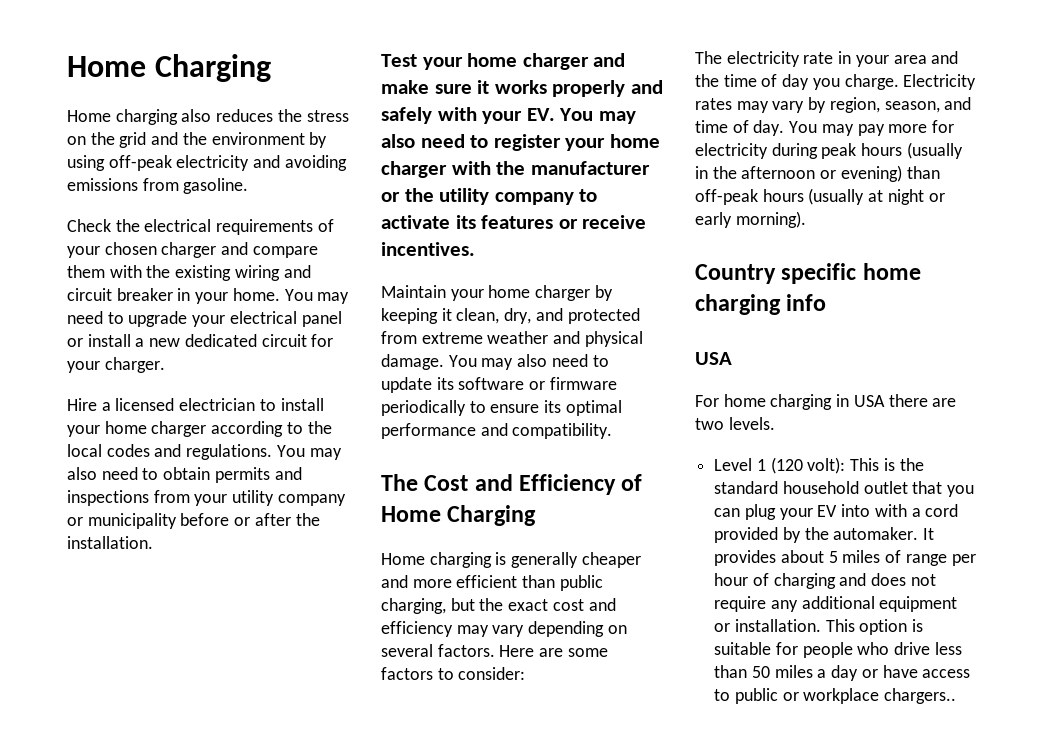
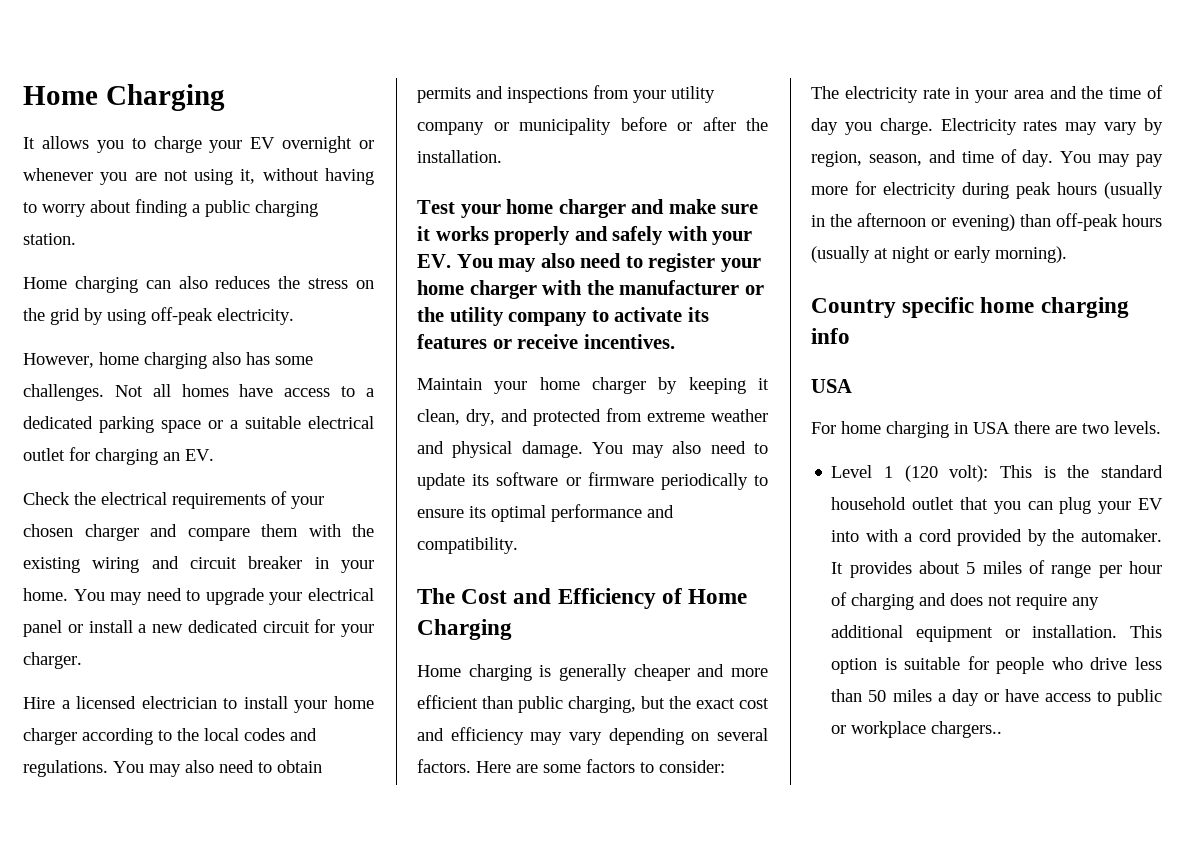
[67,54,271,82] [67,109,178,125] Home Charging // Home charging -> [23,84,225,111] [23,136,374,153] [23,168,374,185] [23,199,318,217] [23,233,76,245] [23,276,171,293] Home Charging // It allows you to charge your EV overnight or whenever you are not using it, without having to worry about finding a public charging station. // Home charging can
[151,132,328,148] [67,155,347,171] [67,178,249,194] and the environment by using off-peak electricity and avoiding emissions from gasoline. -> [84,307,294,325] [23,352,313,369] [23,384,374,401] [23,416,374,433] [23,447,214,465] by using off-peak electricity. // However, home charging also has some challenges. Not all homes have access to a dedicated parking space or a suitable electrical outlet for charging an EV.

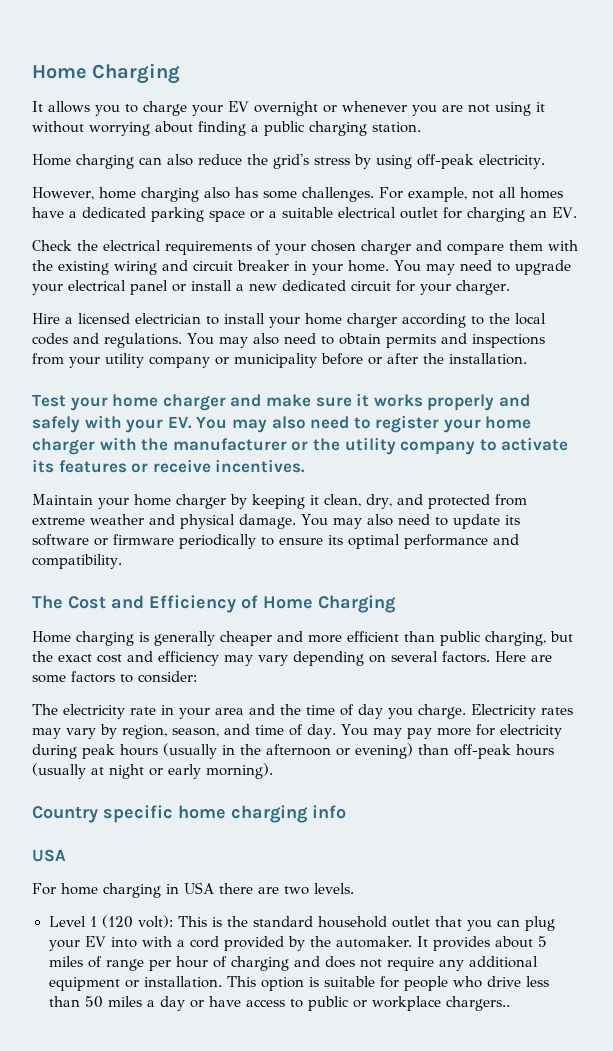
[240,168,374,185] [23,202,86,217] it, without having to worry -> [536,102,545,112] [32,121,150,136] it without worrying
[215,276,374,289] [23,308,80,325] reduces the stress on the grid -> [198,154,350,169] reduce the grid's stress
[114,385,143,397] Not -> [379,187,494,202] For example, not
[284,386,356,397] access to -> (64, 212) none

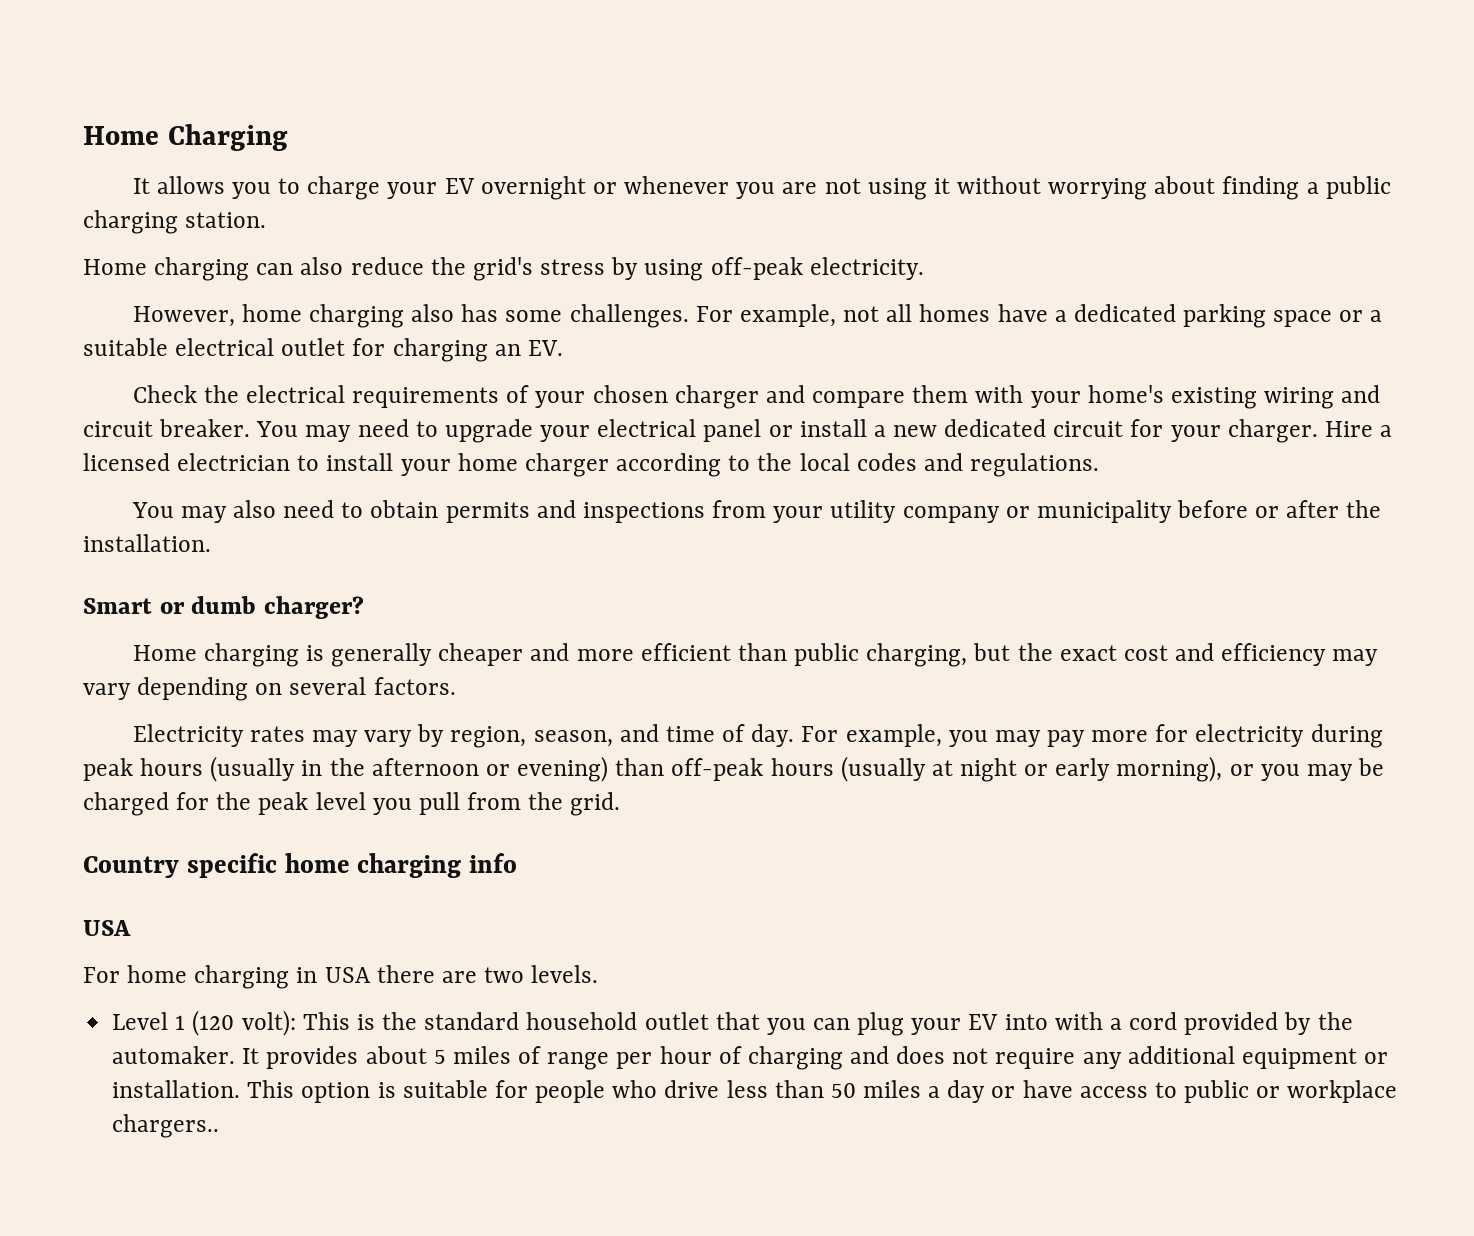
[32,260,53,271] the -> [1030,385,1164,408] your home's
[237,260,389,275] breaker in your home. -> [159,419,251,437] breaker.
(510, 287) // -> (1318, 431) none
(182, 340) none -> (1100, 465) //
[32,393,530,411] [32,415,532,433] [32,437,569,455] [32,459,306,473] [32,494,527,509] [32,514,520,529] [32,534,519,549] [32,554,122,569] [32,595,396,613] Test your home charger and make sure it works properly and safely with your EV. You may also need to register your home charger with the manufacturer or the utility company to activate its features or receive incentives. // Maintain your home charger by keeping it clean, dry, and protected from extreme weather and physical damage. You may also need to update its software or firmware periodically to ensure its optimal performance and compatibility. // The Cost and Efficiency of Home Charging -> [83,596,364,619] Smart or dumb charger?
[495,651,552,662] [32,671,197,683] [32,704,466,719] Here are some factors to consider: // The electricity rate in your area and the time of day you charge. -> (456, 686) //
[340,724,368,736] You -> [801,724,988,747] For example, you
[206,763,273,779] morning). -> [1116,756,1385,782] [83,792,621,816] morning), or you may be charged for the peak level you pull from the grid.

